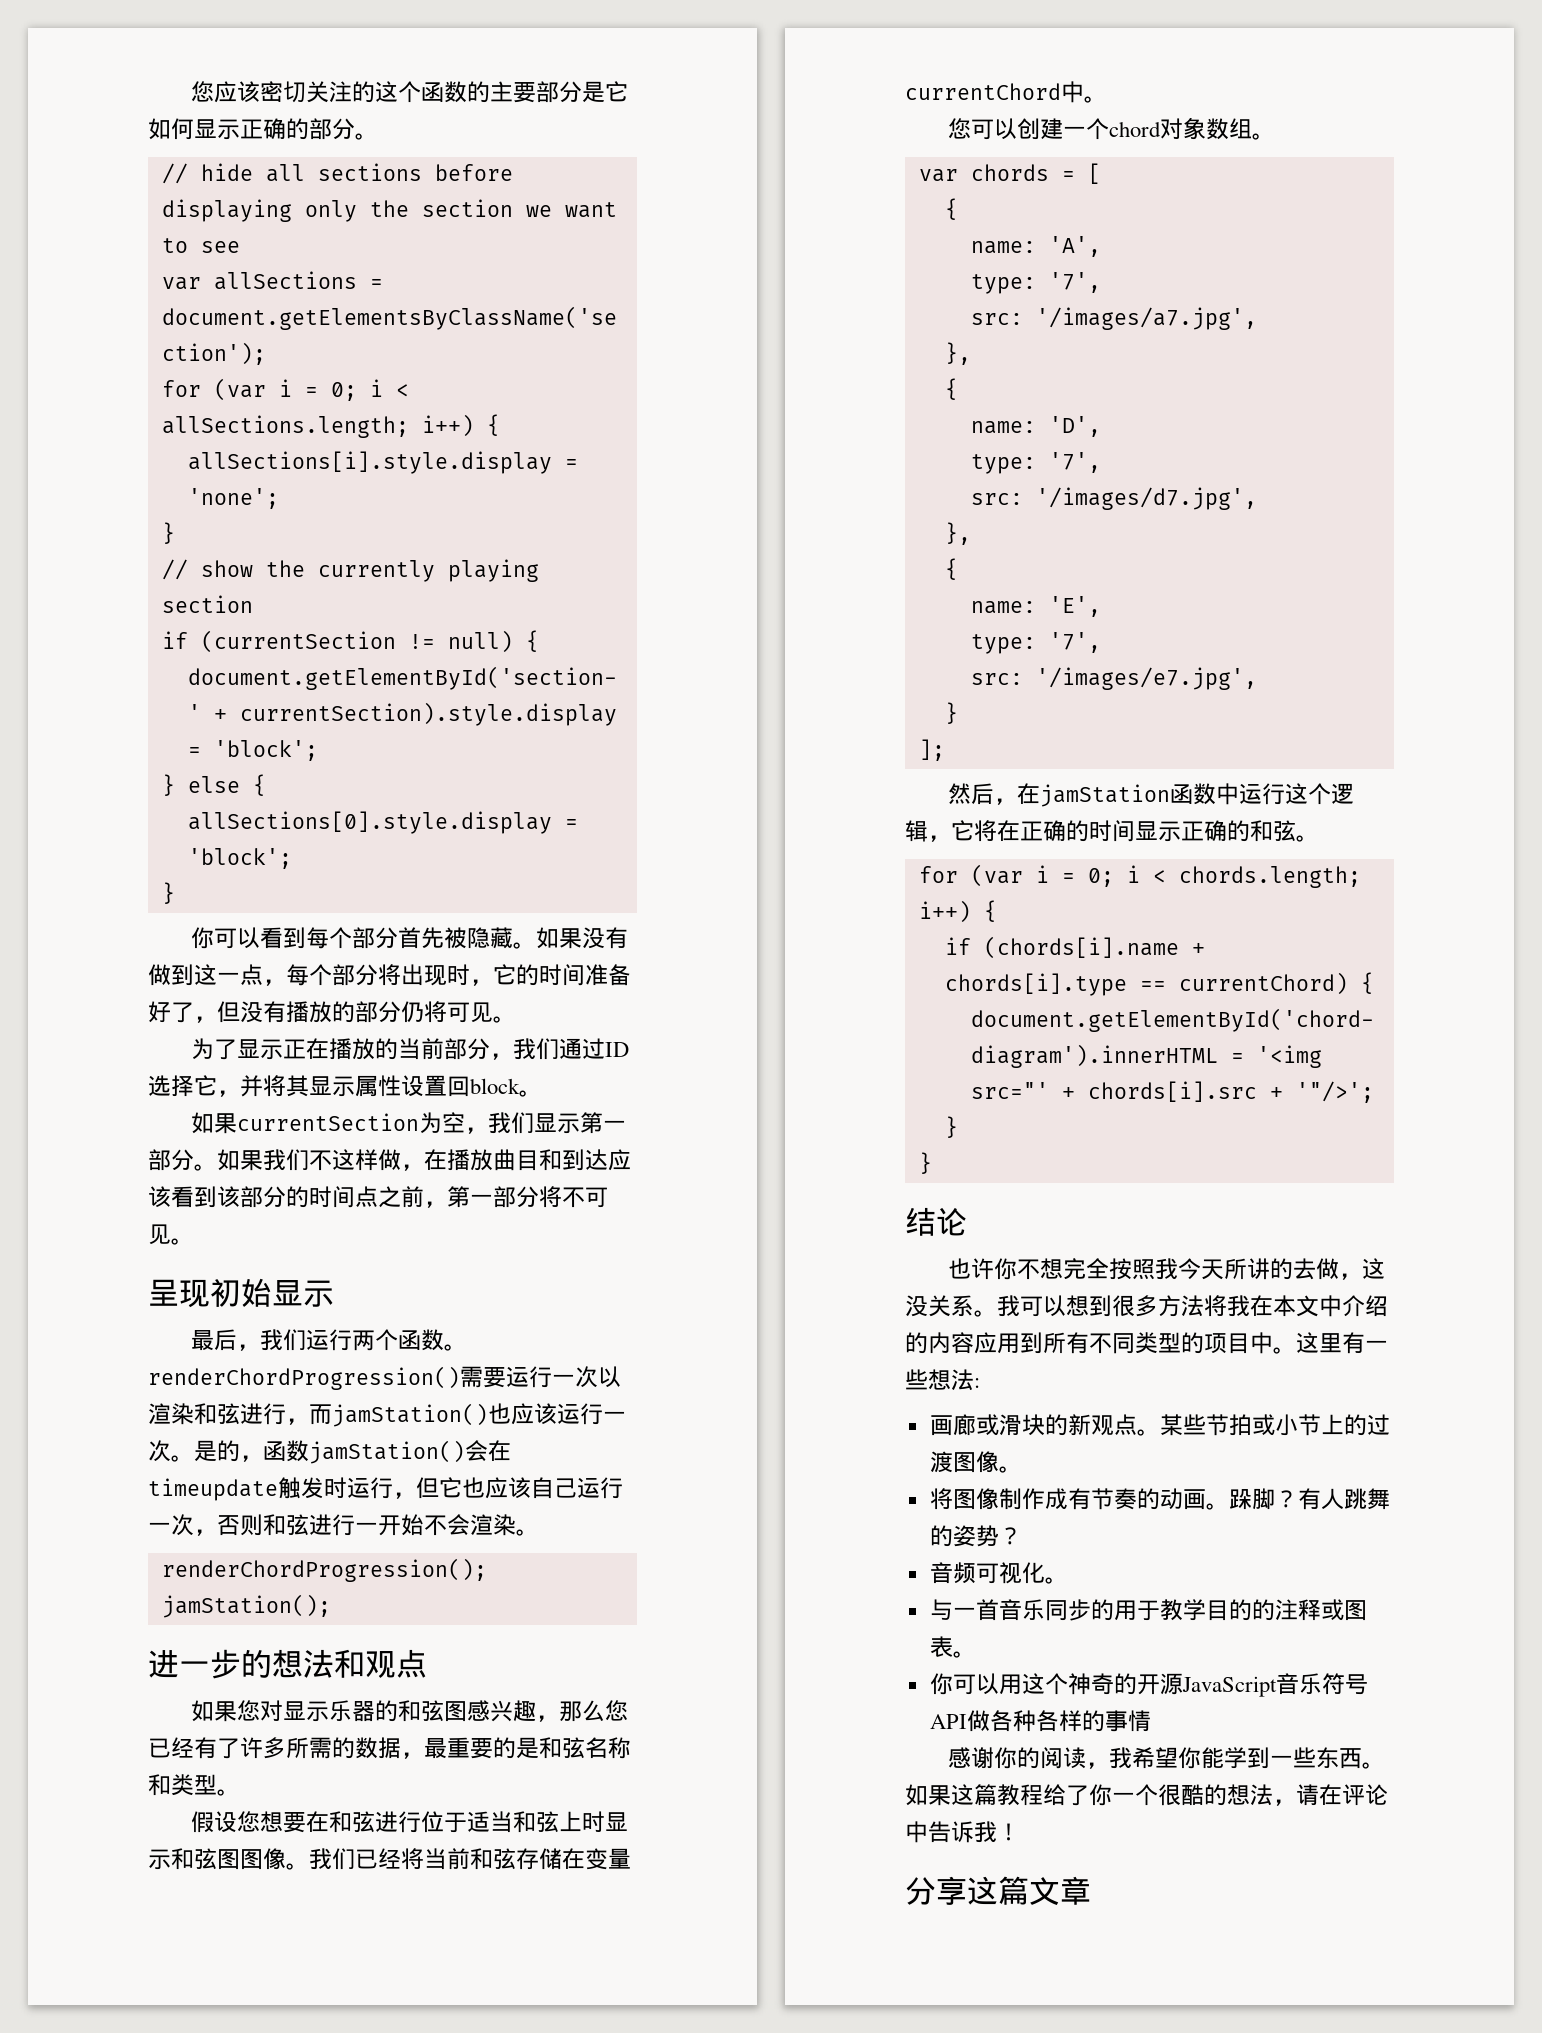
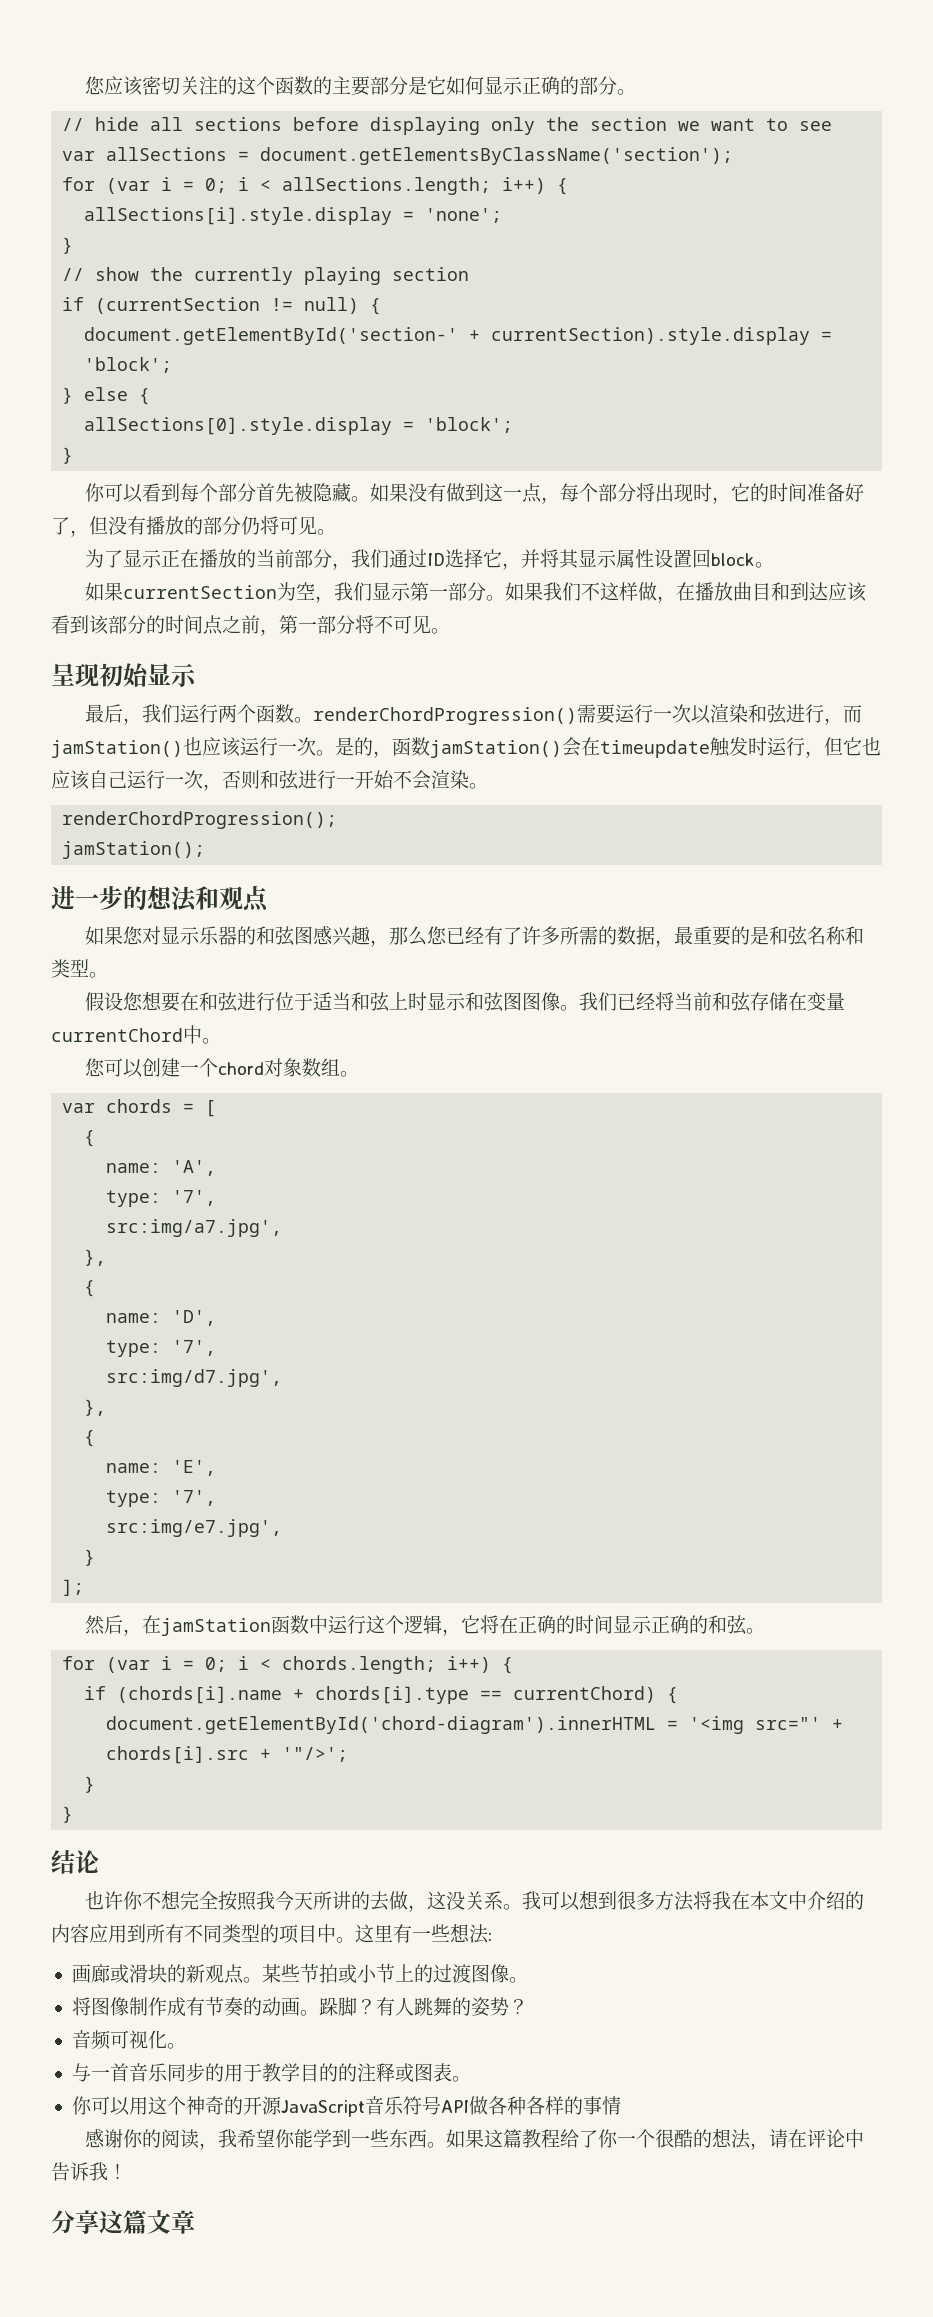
[970,307,1257,330] src: '/images/a7.jpg', -> [106,1219,283,1237] src:img/a7.jpg',
[970,487,1257,510] src: '/images/d7.jpg', -> [106,1369,283,1387] src:img/d7.jpg',
[970,667,1257,690] src: '/images/e7.jpg', -> [106,1519,283,1537] src:img/e7.jpg',

